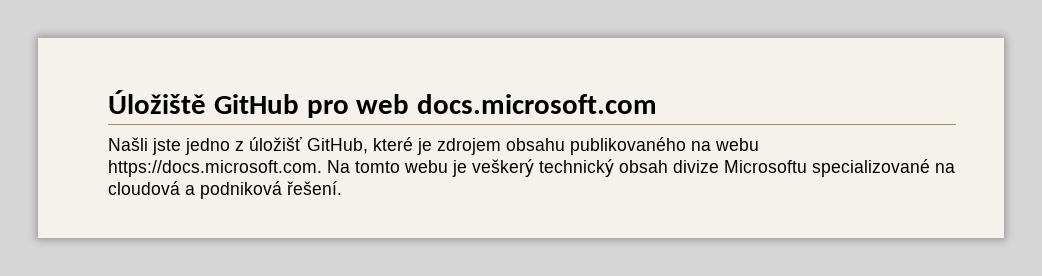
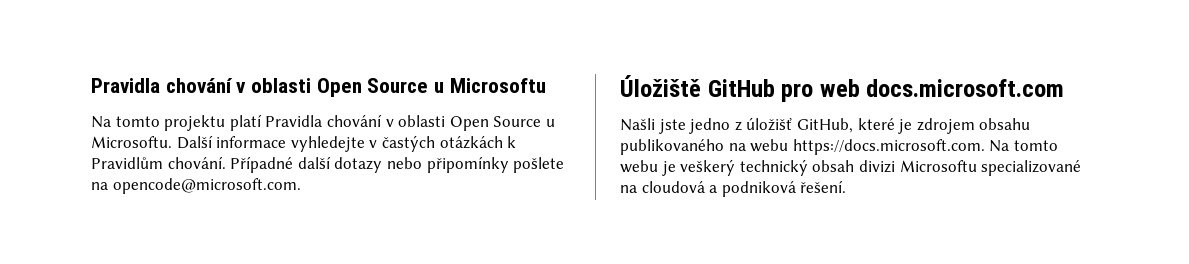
(108, 102) none -> [91,78,546,97] [91,114,555,131] [91,135,517,152] [91,156,565,173] [91,178,301,194] Pravidla chování v oblasti Open Source u Microsoftu // Na tomto projektu platí Pravidla chování v oblasti Open Source u Microsoftu. Další informace vyhledejte v častých otázkách k Pravidlům chování. Případné další dotazy nebo připomínky pošlete na opencode@microsoft.com. //
[673,160,719,173] divize -> [858,160,895,173] divizi

